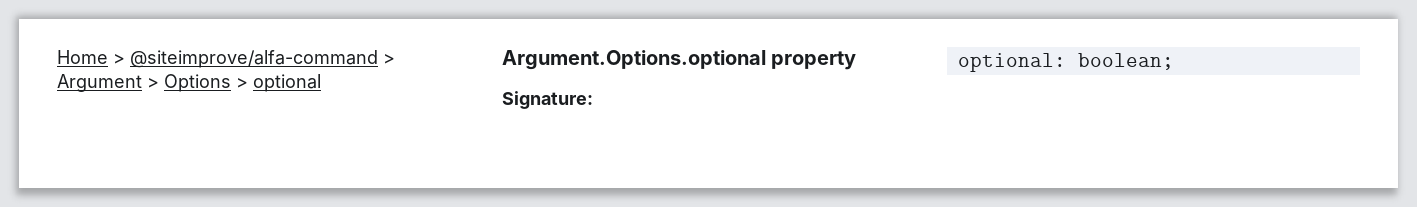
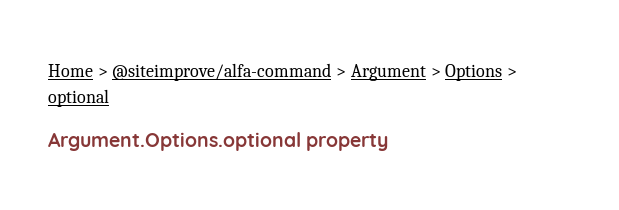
[502,91,593,109] [957,53,1174,72] // Signature: // optional: boolean; -> (389, 142) none

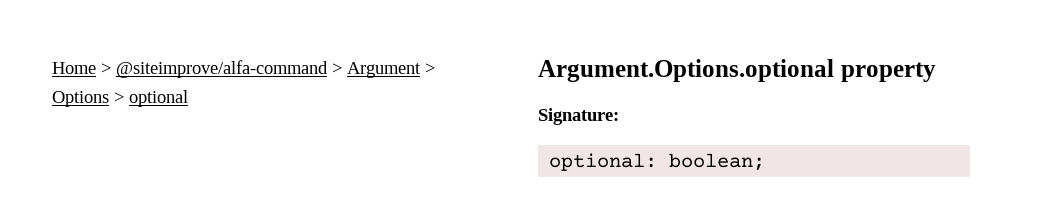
(389, 142) none -> [538,108,619,125] [549,153,766,171] // Signature: // optional: boolean;

